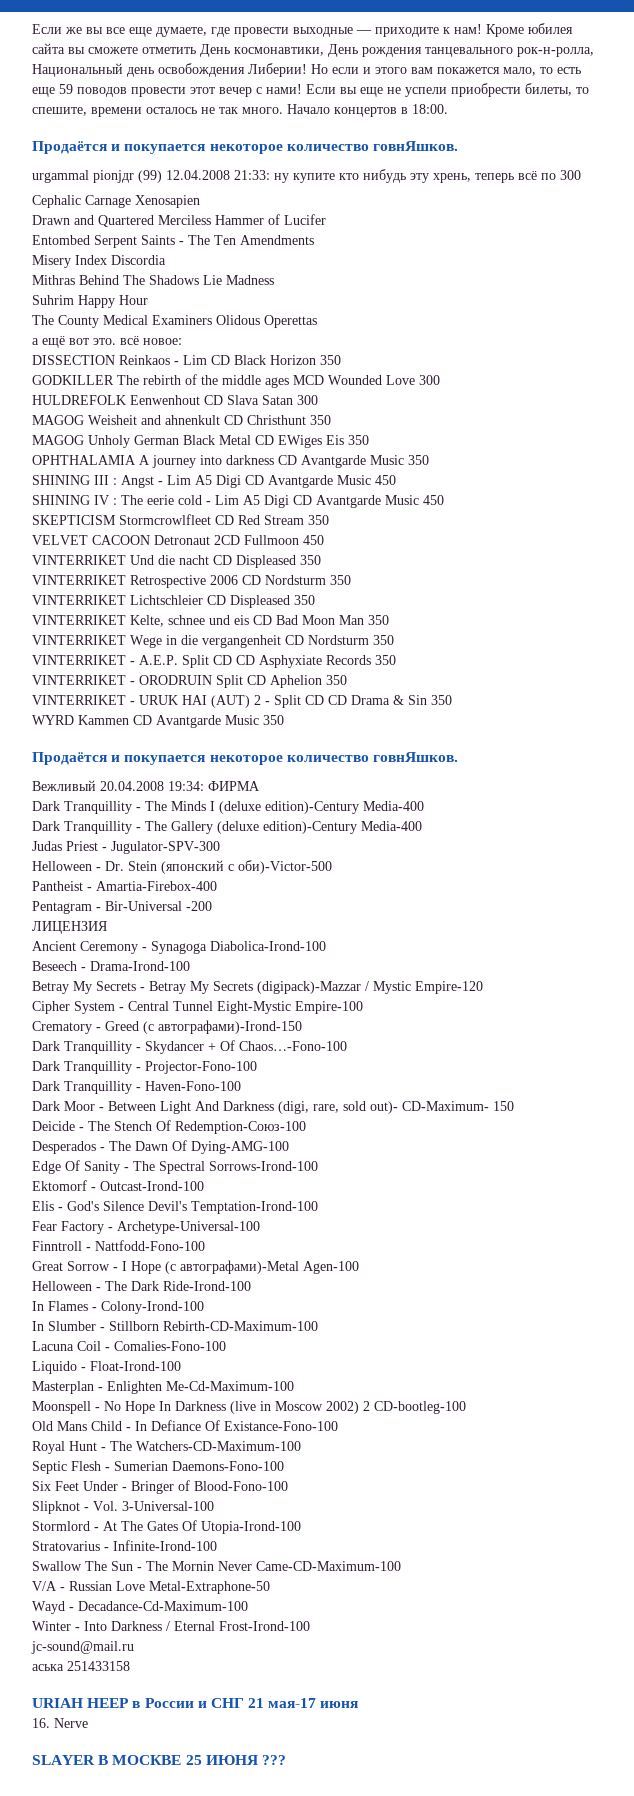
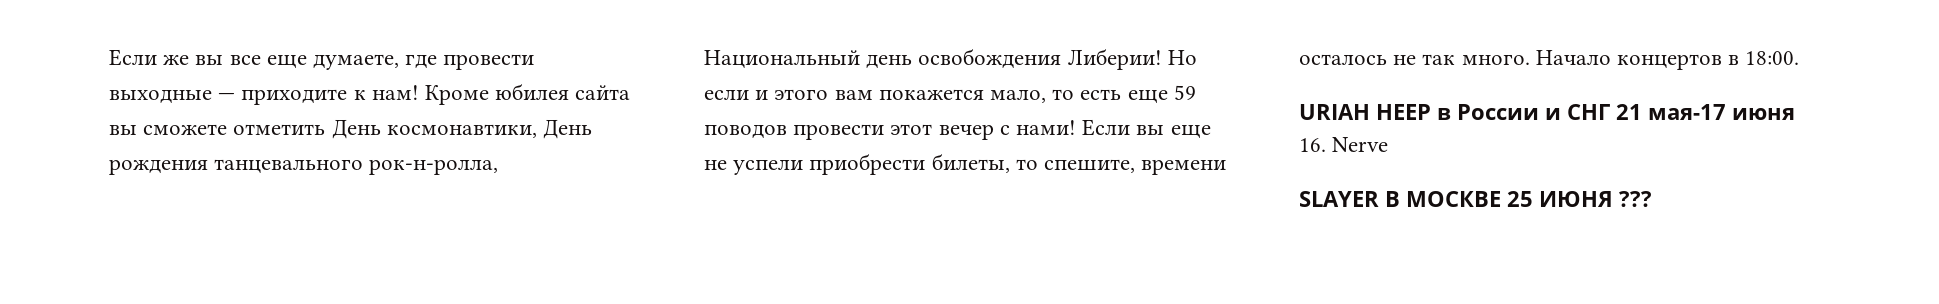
[32,141,458,154] [32,169,581,183] [32,195,200,208] [32,214,326,227] [32,235,314,248] [32,255,166,268] [32,275,274,285] [32,295,148,308] [32,315,317,328] [32,336,182,348] [32,355,341,365] [32,374,440,388] [32,395,318,405] [32,415,331,425] [32,435,369,448] [32,455,429,468] [32,475,396,488] [32,495,444,508] [32,514,329,525] [32,535,324,545] [32,555,321,568] [32,575,351,588] [32,595,315,608] [32,615,389,627] [32,635,394,648] [32,655,396,668] [32,675,347,688] [32,695,452,708] [32,715,284,728] [32,752,458,765] [32,780,260,791] [32,801,424,814] [32,821,422,834] [32,841,220,854] [32,860,332,874] [32,881,217,891] [32,901,212,914] [32,921,107,934] [32,941,326,954] [32,961,190,971] [32,981,483,994] [32,1001,363,1014] [32,1020,302,1034] [32,1040,347,1054] [32,1061,257,1074] [32,1081,241,1094] [32,1101,514,1114] [32,1120,306,1134] [32,1140,289,1154] [32,1160,318,1174] [32,1180,204,1191] [32,1201,318,1214] [32,1221,260,1234] [32,1240,205,1251] [32,1260,359,1274] [32,1281,251,1291] [32,1301,204,1314] [32,1321,318,1331] [32,1341,226,1351] [32,1361,181,1374] [32,1381,294,1394] [32,1401,466,1414] [32,1420,338,1431] [32,1441,301,1454] [32,1461,284,1474] [32,1480,288,1494] [32,1501,214,1514] [32,1520,301,1534] [32,1540,217,1551] [32,1561,401,1571] [32,1581,270,1594] [32,1601,248,1614] [32,1621,310,1631] [31,1641,134,1654] [32,1661,130,1671] // Продаётся и покупается некоторое количество говнЯшков. // urgammal pionjдr (99) 12.04.2008 21:33: ну купите кто нибудь эту хрень, теперь всё по 300 // Cephalic Carnage Xenosapien // Drawn and Quartered Merciless Hammer of Lucifer // Entombed Serpent Saints - The Ten Amendments // Misery Index Discordia // Mithras Behind The Shadows Lie Madness // Suhrim Happy Hour // The County Medical Examiners Olidous Operettas // а ещё вот это. всё новое: // DISSECTION Reinkaos - Lim CD Black Horizon 350 // GODKILLER The rebirth of the middle ages MCD Wounded Love 300 // HULDREFOLK Eenwenhout CD Slava Satan 300 // MAGOG Weisheit and ahnenkult CD Christhunt 350 // MAGOG Unholy German Black Metal CD EWiges Eis 350 // OPHTHALAMIA A journey into darkness CD Avantgarde Music 350 // SHINING III : Angst - Lim A5 Digi CD Avantgarde Music 450 // SHINING IV : The eerie cold - Lim A5 Digi CD Avantgarde Music 450 // SKEPTICISM Stormcrowlfleet CD Red Stream 350 // VELVET CACOON Detronaut 2CD Fullmoon 450 // VINTERRIKET Und die nacht CD Displeased 350 // VINTERRIKET Retrospective 2006 CD Nordsturm 350 // VINTERRIKET Lichtschleier CD Displeased 350 // VINTERRIKET Kelte, schnee und eis CD Bad Moon Man 350 // VINTERRIKET Wege in die vergangenheit CD Nordsturm 350 // VINTERRIKET - A.E.P. Split CD CD Asphyxiate Records 350 // VINTERRIKET - ORODRUIN Split CD Aphelion 350 // VINTERRIKET - URUK HAI (AUT) 2 - Split CD CD Drama & Sin 350 // WYRD Kammen CD Avantgarde Music 350 // Продаётся и покупается некоторое количество говнЯшков. // Вежливый 20.04.2008 19:34: ФИРМА // Dark Tranquillity - The Minds I (deluxe edition)-Century Media-400 // Dark Tranquillity - The Gallery (deluxe edition)-Century Media-400 // Judas Priest - Jugulator-SPV-300 // Helloween - Dr. Stein (японский с оби)-Victor-500 // Pantheist - Amartia-Firebox-400 // Pentagram - Bir-Universal -200 // ЛИЦЕНЗИЯ // Ancient Ceremony - Synagoga Diabolica-Irond-100 // Beseech - Drama-Irond-100 // Betray My Secrets - Betray My Secrets (digipack)-Mazzar / Mystic Empire-120 // Cipher System - Central Tunnel Eight-Mystic Empire-100 // Crematory - Greed (с автографами)-Irond-150 // Dark Tranquillity - Skydancer + Of Chaos…-Fono-100 // Dark Tranquillity - Projector-Fono-100 // Dark Tranquillity - Haven-Fono-100 // Dark Moor - Between Light And Darkness (digi, rare, sold out)- CD-Maximum- 150 // Deicide - The Stench Of Redemption-Союз-100 // Desperados - The Dawn Of Dying-AMG-100 // Edge Of Sanity - The Spectral Sorrows-Irond-100 // Ektomorf - Outcast-Irond-100 // Elis - God's Silence Devil's Temptation-Irond-100 // Fear Factory - Archetype-Universal-100 // Finntroll - Nattfodd-Fono-100 // Great Sorrow - I Hope (с автографами)-Metal Agen-100 // Helloween - The Dark Ride-Irond-100 // In Flames - Colony-Irond-100 // In Slumber - Stillborn Rebirth-CD-Maximum-100 // Lacuna Coil - Comalies-Fono-100 // Liquido - Float-Irond-100 // Masterplan - Enlighten Me-Cd-Maximum-100 // Moonspell - No Hope In Darkness (live in Moscow 2002) 2 CD-bootleg-100 // Old Mans Child - In Defiance Of Existance-Fono-100 // Royal Hunt - The Watchers-CD-Maximum-100 // Septic Flesh - Sumerian Daemons-Fono-100 // Six Feet Under - Bringer of Blood-Fono-100 // Slipknot - Vol. 3-Universal-100 // Stormlord - At The Gates Of Utopia-Irond-100 // Stratovarius - Infinite-Irond-100 // Swallow The Sun - The Mornin Never Came-CD-Maximum-100 // V/A - Russian Love Metal-Extraphone-50 // Wayd - Decadance-Cd-Maximum-100 // Winter - Into Darkness / Eternal Frost-Irond-100 // jc-sound@mail.ru // аська 251433158 -> (1800, 58) none

